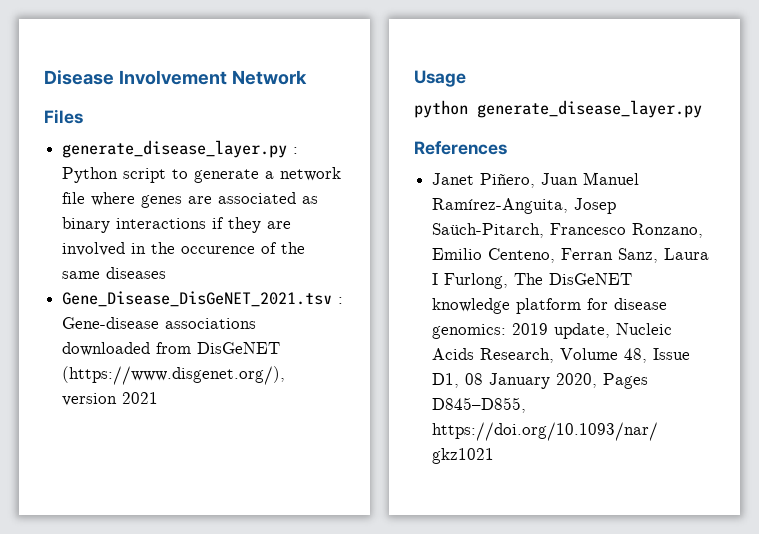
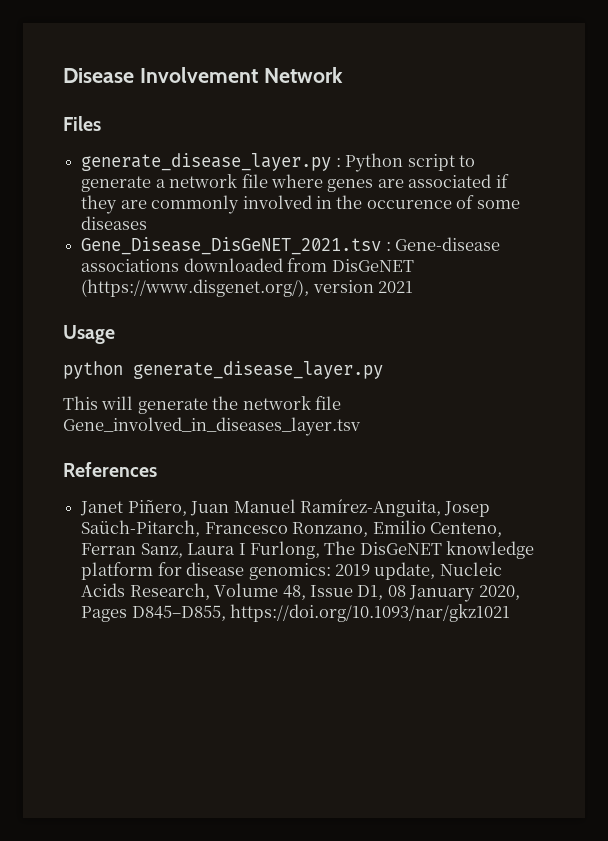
[302,196,319,204] [62,217,207,233] as binary interactions -> (492, 181) none
(292, 225) none -> [151,195,240,214] commonly
[281,242,306,254] [62,271,101,279] the same -> [476,200,520,209] some
(702, 109) none -> [63,396,342,414] [63,417,360,436] // This will generate the network file Gene_involved_in_diseases_layer.tsv

